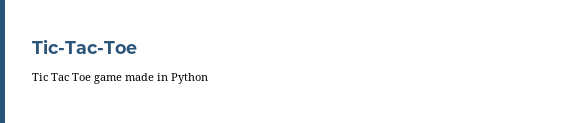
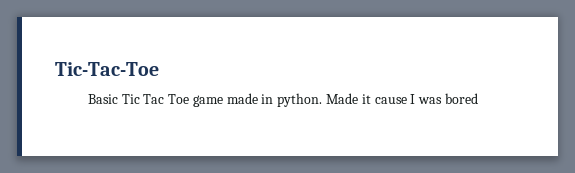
(137, 46) none -> [87,94,118,104] Basic
[171,73,208,84] Python -> [277,93,478,107] python. Made it cause I was bored

